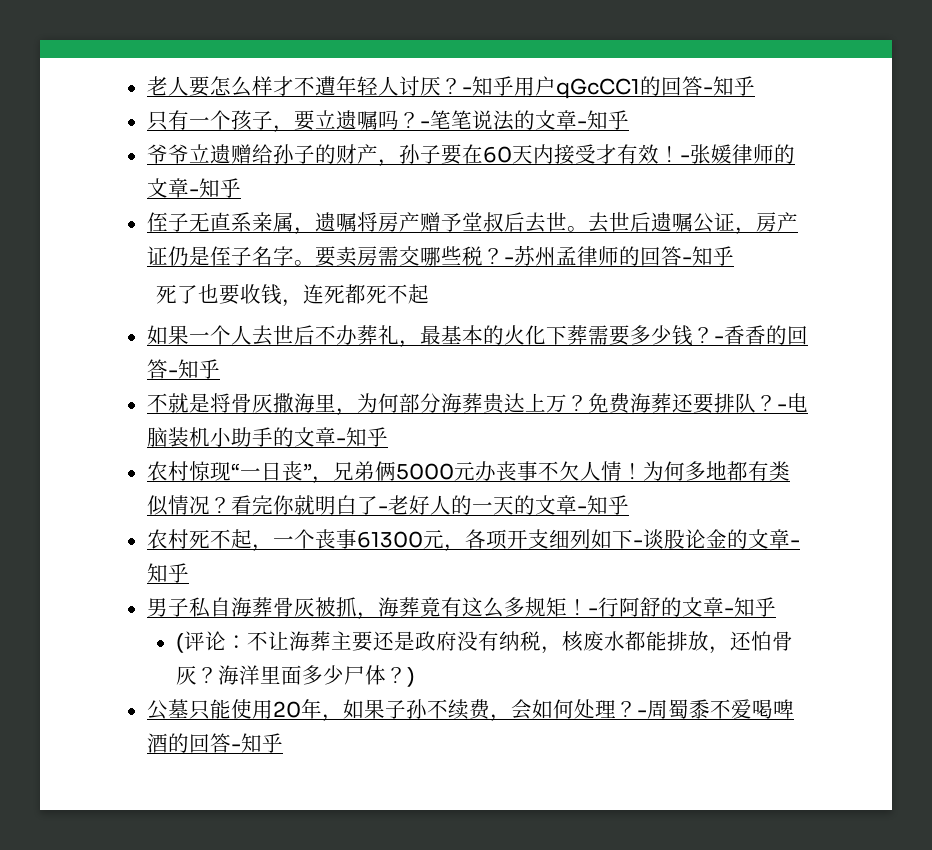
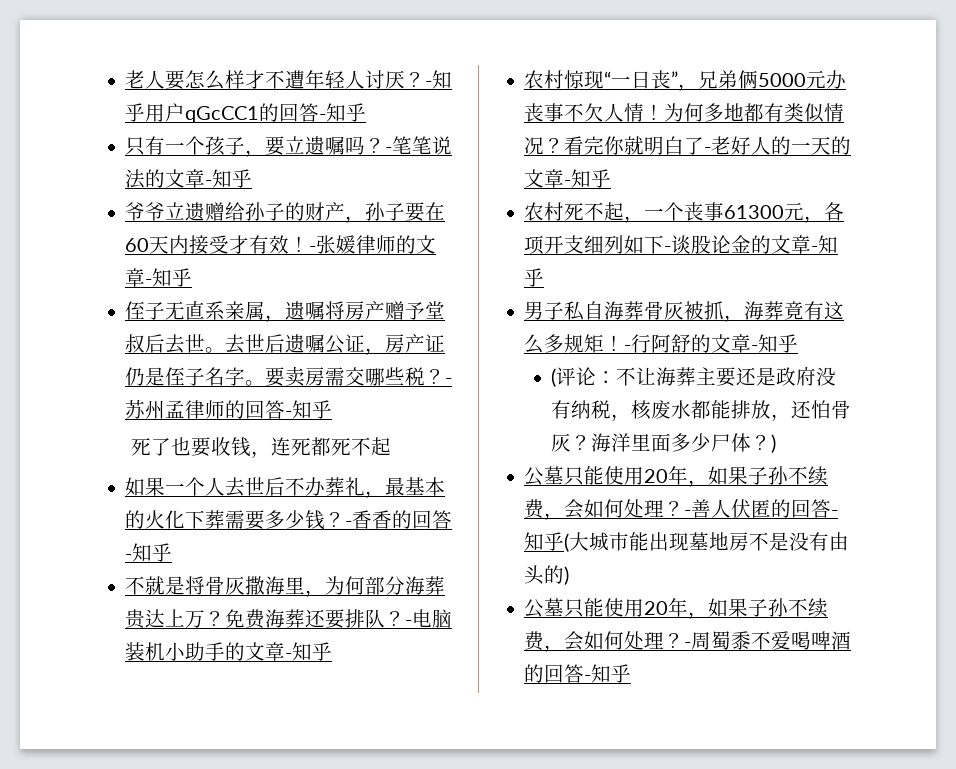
(415, 677) none -> [524,466,829,487] [524,499,839,520] [524,532,850,552] [524,565,570,585] // 公墓只能使用20年，如果子孙不续费，会如何处理？-善人伏匿的回答-知乎(大城市能出现墓地房不是没有由头的)

